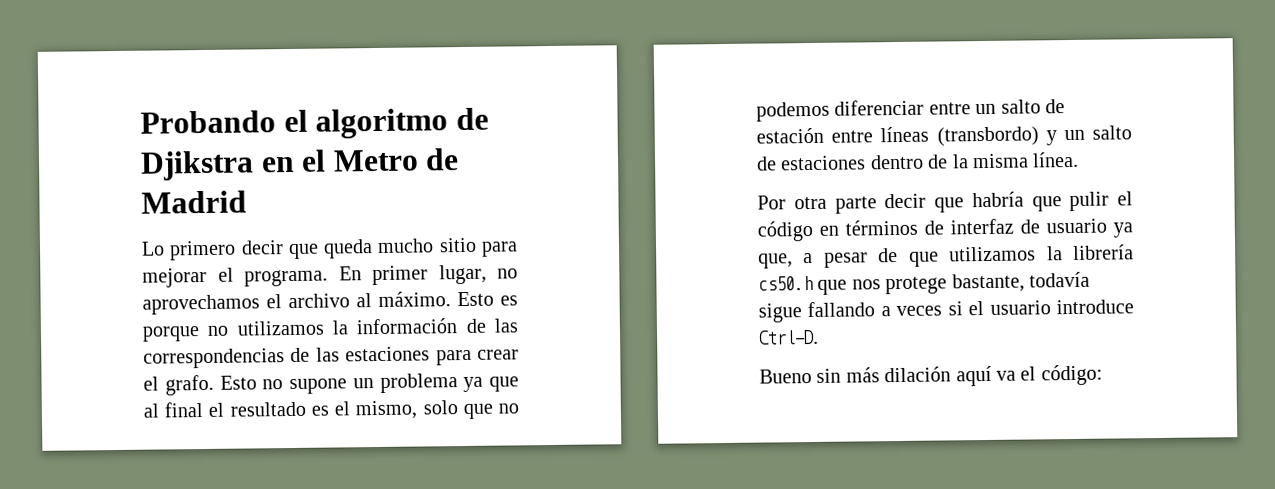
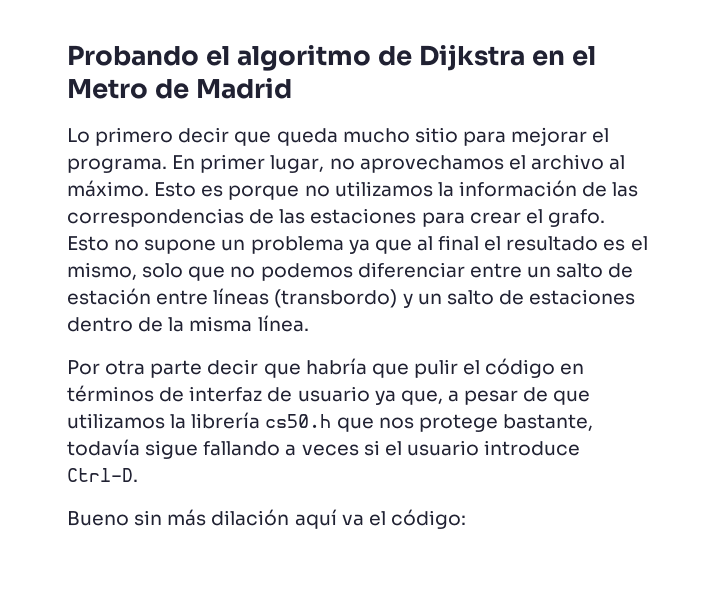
[140,150,254,181] Djikstra -> [419,44,526,71] Dijkstra

